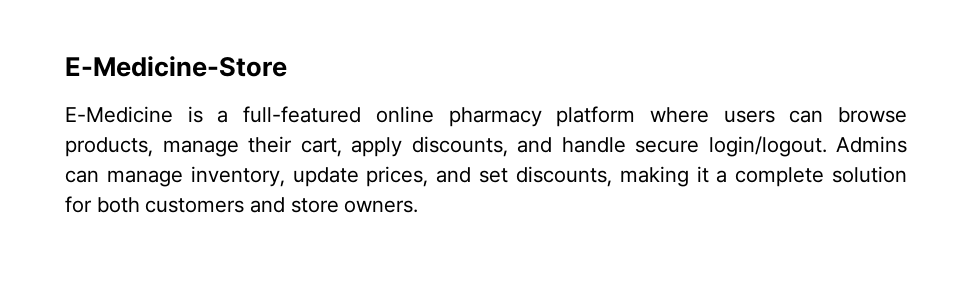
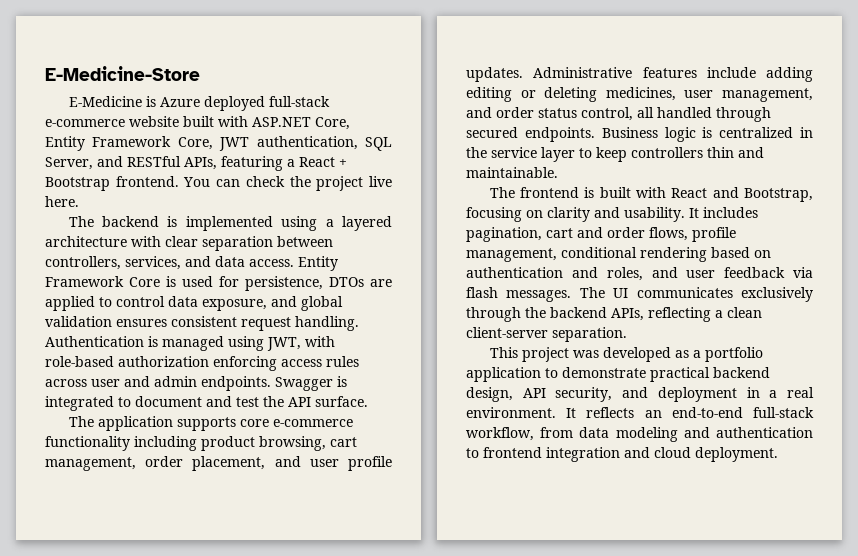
[217,106,908,127] [65,136,907,157] [65,166,908,187] [65,196,419,213] a full-featured online pharmacy platform where users can browse products, manage their cart, apply discounts, and handle secure login/logout. Admins can manage inventory, update prices, and set discounts, making it a complete solution for both customers and store owners. -> [159,96,330,111] [45,116,350,130] [45,136,392,151] [45,156,347,171] [45,176,393,191] [45,196,79,207] [68,216,392,231] [45,236,333,251] [45,256,338,271] [45,276,392,291] [45,296,343,311] [45,316,359,331] [45,336,335,351] [45,356,359,371] [45,376,347,391] [45,396,368,411] [68,416,353,431] [45,436,357,451] [45,456,392,471] [466,67,813,82] [466,87,813,102] [466,107,771,122] [466,127,813,142] [466,147,764,162] [466,167,558,178] [489,187,813,202] [466,207,758,222] [466,227,736,242] [466,247,771,262] [466,267,813,281] [466,287,813,302] [466,307,762,322] [466,327,627,342] [489,347,763,362] [466,367,770,382] [466,387,814,402] [466,407,814,418] [466,427,813,442] [466,447,778,462] Azure deployed full-stack e-commerce website built with ASP.NET Core, Entity Framework Core, JWT authentication, SQL Server, and RESTful APIs, featuring a React + Bootstrap frontend. You can check the project live here. // The backend is implemented using a layered architecture with clear separation between controllers, services, and data access. Entity Framework Core is used for persistence, DTOs are applied to control data exposure, and global validation ensures consistent request handling. Authentication is managed using JWT, with role-based authorization enforcing access rules across user and admin endpoints. Swagger is integrated to document and test the API surface. // The application supports core e-commerce functionality including product browsing, cart management, order placement, and user profile updates. Administrative features include adding editing or deleting medicines, user management, and order status control, all handled through secured endpoints. Business logic is centralized in the service layer to keep controllers thin and maintainable. // The frontend is built with React and Bootstrap, focusing on clarity and usability. It includes pagination, cart and order flows, profile management, conditional rendering based on authentication and roles, and user feedback via flash messages. The UI communicates exclusively through the backend APIs, reflecting a clean client-server separation. // This project was developed as a portfolio application to demonstrate practical backend design, API security, and deployment in a real environment. It reflects an end-to-end full-stack workflow, from data modeling and authentication to frontend integration and cloud deployment.

